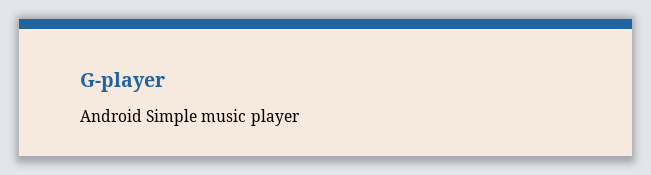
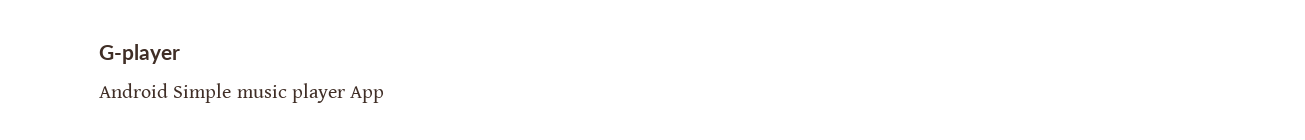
(300, 117) none -> [350,86,385,103] App

